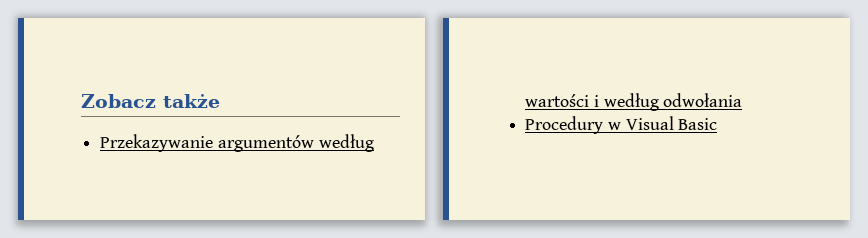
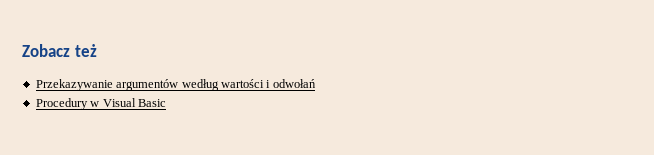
[163,94,220,108] także -> [74,44,97,57] też
[603,93,743,111] według odwołania -> [272,79,316,88] odwołań

